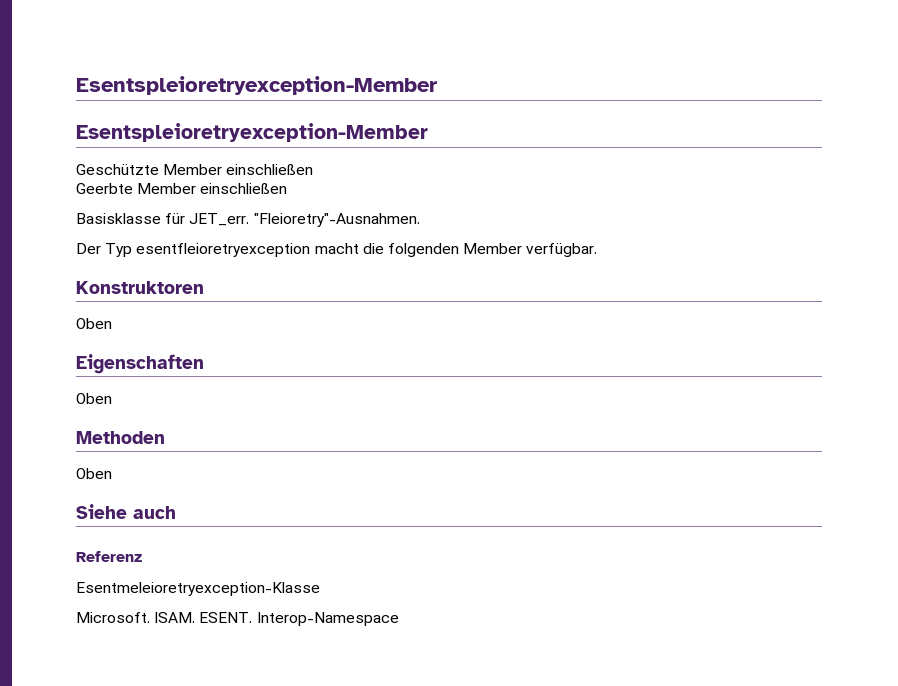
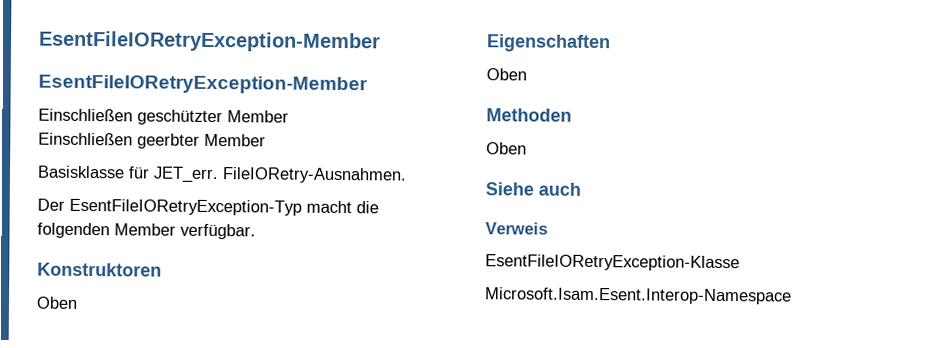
[76,76,437,95] [76,123,428,142] [76,164,314,175] [76,183,288,194] Esentspleioretryexception-Member // Esentspleioretryexception-Member // Geschützte Member einschließen // Geerbte Member einschließen -> [38,30,381,53] [38,74,368,95] [38,108,289,126] [38,132,266,149] EsentFileIORetryException-Member // EsentFileIORetryException-Member // Einschließen geschützter Member // Einschließen geerbter Member
[253,213,420,227] "Fleioretry"-Ausnahmen. -> [222,167,407,184] FileIORetry-Ausnahmen.
[105,243,311,257] Typ esentfleioretryexception -> [69,198,302,216] EsentFileIORetryException-Typ
[76,551,142,562] [76,582,320,596] [76,612,399,626] Referenz // Esentmeleioretryexception-Klasse // Microsoft. ISAM. ESENT. Interop-Namespace -> [485,222,548,235] [485,254,740,272] [484,287,792,305] Verweis // EsentFileIORetryException-Klasse // Microsoft.Isam.Esent.Interop-Namespace

